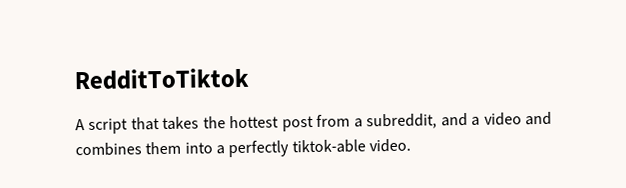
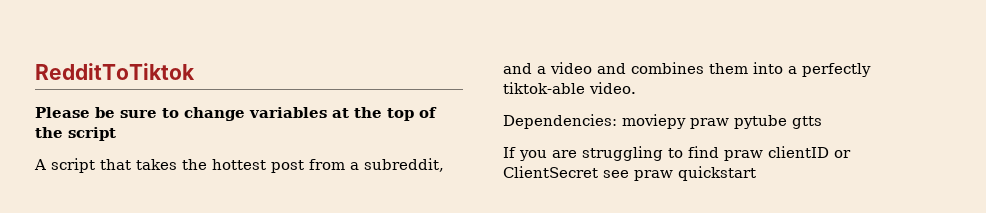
(249, 79) none -> [35,107,437,121] [35,127,116,141] // Please be sure to change variables at the top of the script
(411, 145) none -> [503,114,822,129] [503,146,851,161] [503,166,756,181] // Dependencies: moviepy praw pytube gtts // If you are struggling to find praw clientID or ClientSecret see praw quickstart

